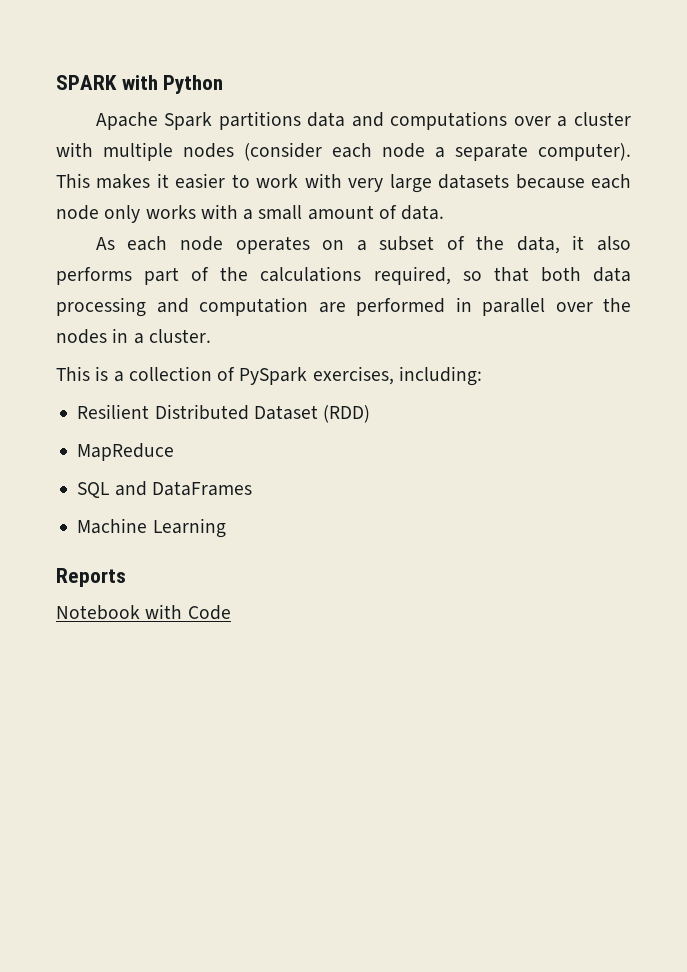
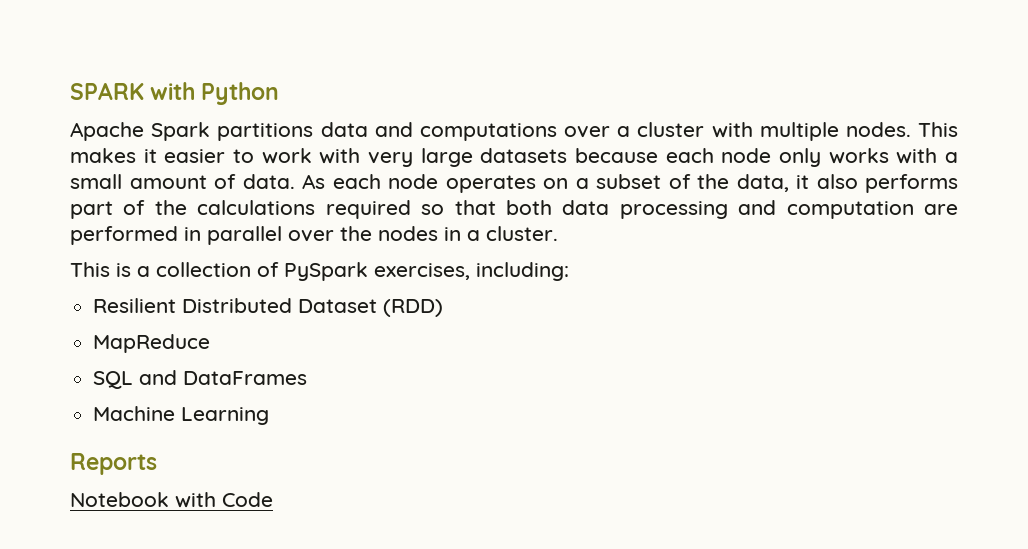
[183,142,631,161] nodes (consider each node a separate computer). -> [845,122,911,137] nodes.
(445, 212) // -> (295, 181) none
[373,266,451,285] required, -> [325,200,411,219] required

